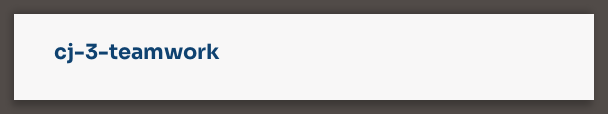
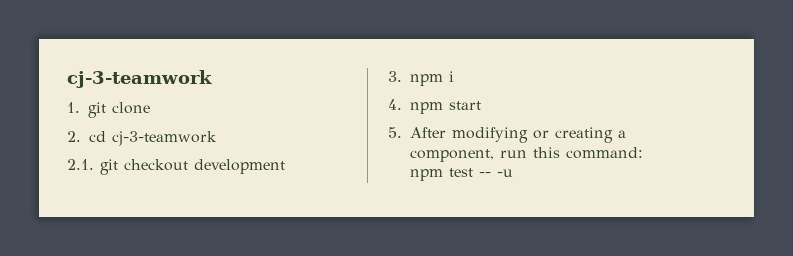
[54,42,220,64] cj-3-teamwork -> [67,70,212,88] [67,102,150,118] [67,131,217,146] [67,159,285,175] [388,71,454,86] [388,99,481,114] [388,127,626,143] [410,147,643,162] [410,168,513,181] cj-3-teamwork // 1. git clone // 2. cd cj-3-teamwork // 2.1. git checkout development // 3. npm i // 4. npm start // 5. After modifying or creating a component, run this command: npm test -- -u

